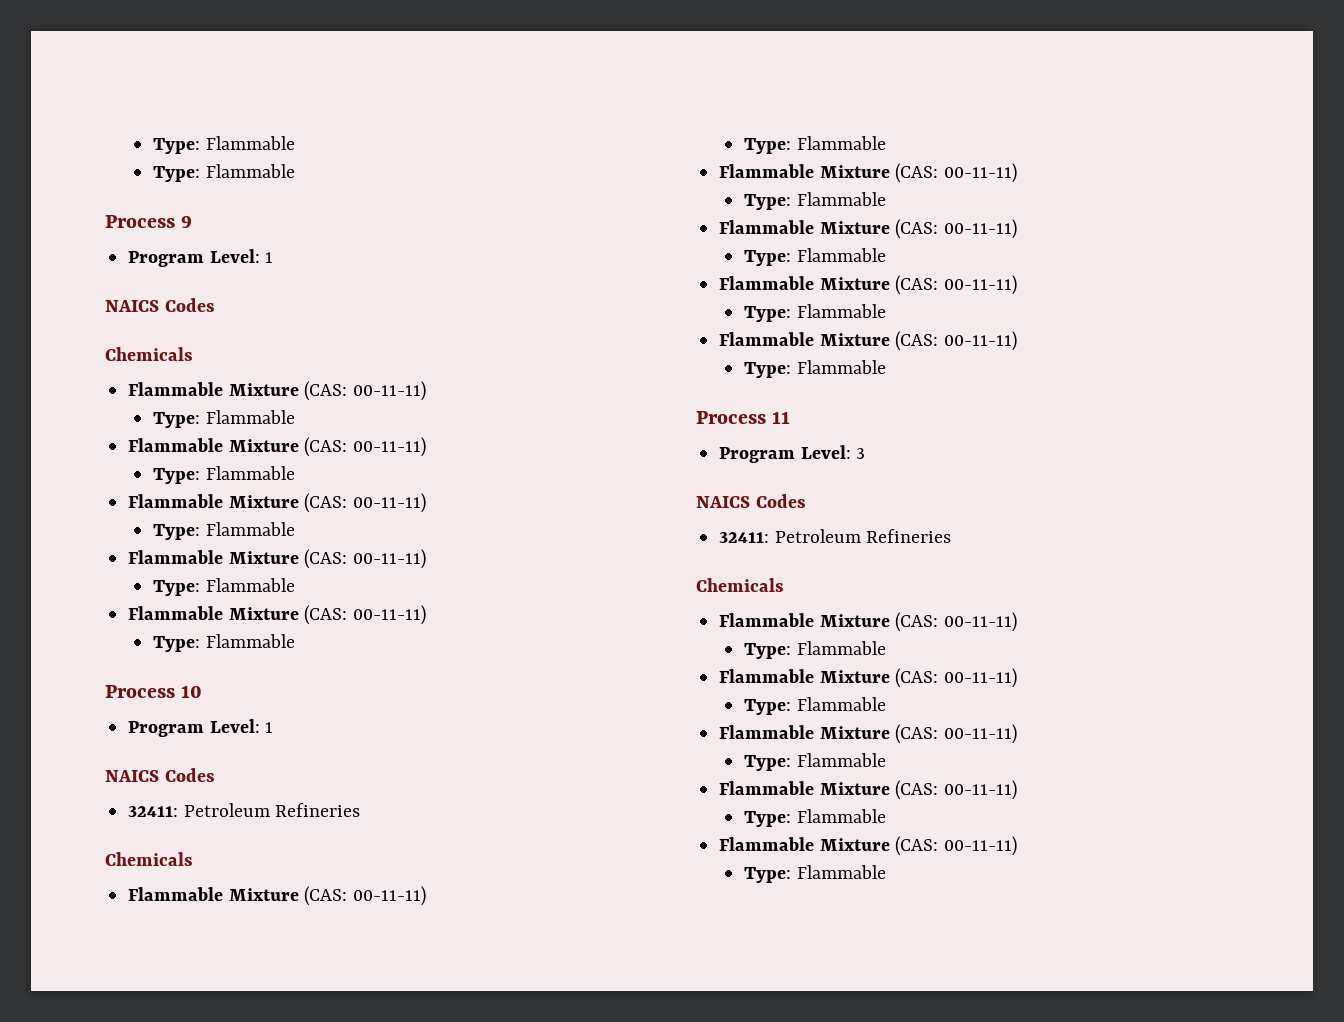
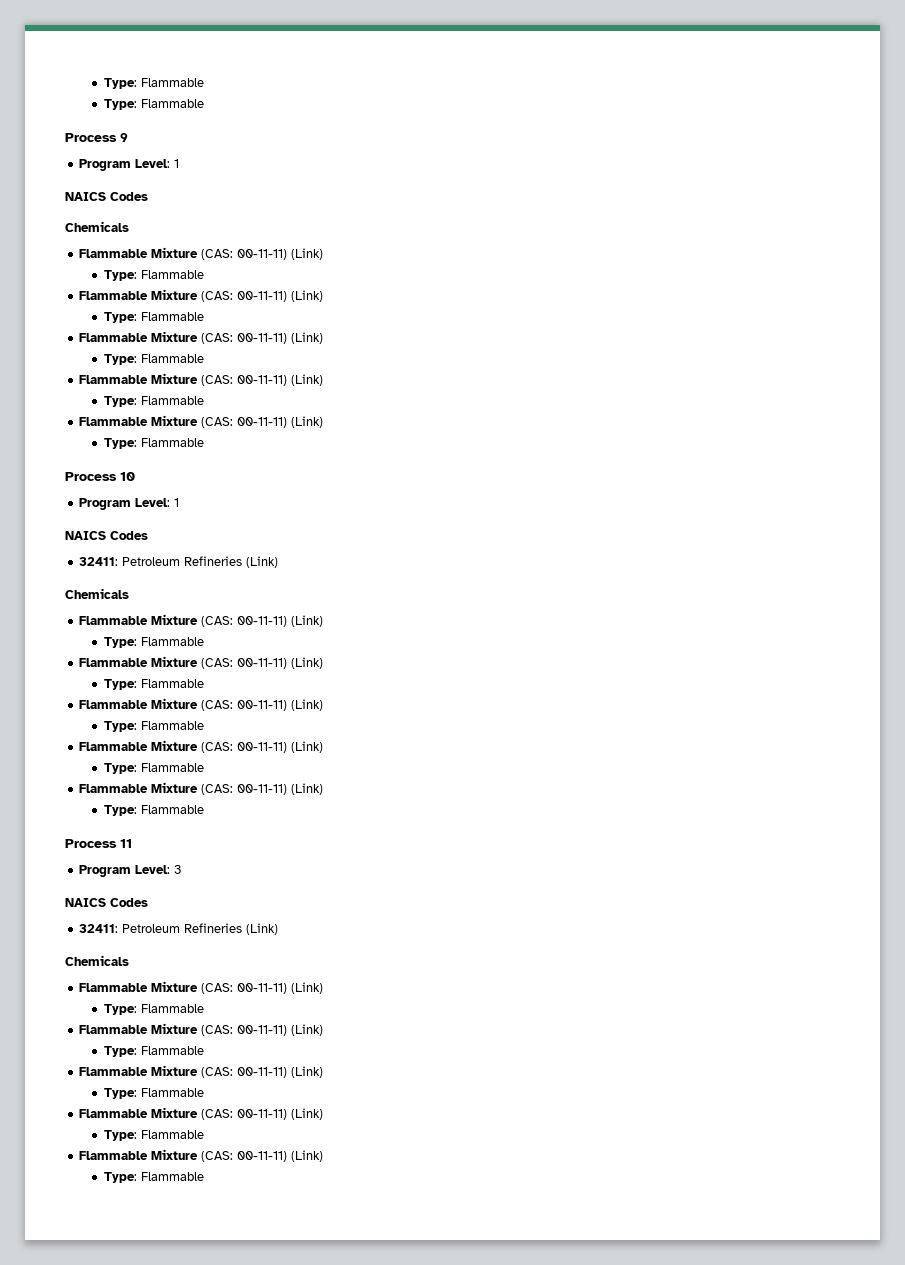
[152,410,295,428] [128,437,427,457] [152,466,295,484] [128,493,427,513] [152,522,295,540] [128,549,427,569] [152,578,295,596] [128,605,427,625] // Type: Flammable // Flammable Mixture (CAS: 00-11-11) // Type: Flammable // Flammable Mixture (CAS: 00-11-11) // Type: Flammable // Flammable Mixture (CAS: 00-11-11) // Type: Flammable // Flammable Mixture (CAS: 00-11-11) -> [291,248,324,260] [103,270,204,281] [79,289,324,302] [103,312,204,323] [79,331,324,344] [103,354,204,365] [79,373,324,386] [103,396,204,407] [79,415,324,428] (Link) // Type: Flammable // Flammable Mixture (CAS: 00-11-11) (Link) // Type: Flammable // Flammable Mixture (CAS: 00-11-11) (Link) // Type: Flammable // Flammable Mixture (CAS: 00-11-11) (Link) // Type: Flammable // Flammable Mixture (CAS: 00-11-11) (Link)
[105,852,193,866] [128,886,427,906] [743,136,886,154] [719,163,1018,183] [743,192,886,210] [719,219,1018,239] [743,248,886,266] [719,275,1018,295] [743,304,886,322] [719,331,1018,351] // Chemicals // Flammable Mixture (CAS: 00-11-11) // Type: Flammable // Flammable Mixture (CAS: 00-11-11) // Type: Flammable // Flammable Mixture (CAS: 00-11-11) // Type: Flammable // Flammable Mixture (CAS: 00-11-11) // Type: Flammable // Flammable Mixture (CAS: 00-11-11) -> [246,556,279,568] [65,588,129,599] [79,614,324,627] [103,637,204,648] [79,656,324,669] [103,679,204,690] [79,698,324,711] [103,721,204,732] [79,740,324,753] [103,763,204,774] [79,782,324,795] (Link) // Chemicals // Flammable Mixture (CAS: 00-11-11) (Link) // Type: Flammable // Flammable Mixture (CAS: 00-11-11) (Link) // Type: Flammable // Flammable Mixture (CAS: 00-11-11) (Link) // Type: Flammable // Flammable Mixture (CAS: 00-11-11) (Link) // Type: Flammable // Flammable Mixture (CAS: 00-11-11) (Link)
[696,578,784,592] [719,612,1018,632] [743,641,886,659] [719,668,1018,688] [743,697,886,715] [719,724,1018,744] [743,753,886,771] [719,780,1018,800] [743,809,886,827] [719,836,1018,856] // Chemicals // Flammable Mixture (CAS: 00-11-11) // Type: Flammable // Flammable Mixture (CAS: 00-11-11) // Type: Flammable // Flammable Mixture (CAS: 00-11-11) // Type: Flammable // Flammable Mixture (CAS: 00-11-11) // Type: Flammable // Flammable Mixture (CAS: 00-11-11) -> [246,923,279,935] [65,955,129,966] [79,981,324,994] [103,1004,204,1015] [79,1023,324,1036] [103,1046,204,1057] [79,1065,324,1078] [103,1088,204,1099] [79,1107,324,1120] [103,1130,204,1141] [79,1149,324,1162] (Link) // Chemicals // Flammable Mixture (CAS: 00-11-11) (Link) // Type: Flammable // Flammable Mixture (CAS: 00-11-11) (Link) // Type: Flammable // Flammable Mixture (CAS: 00-11-11) (Link) // Type: Flammable // Flammable Mixture (CAS: 00-11-11) (Link) // Type: Flammable // Flammable Mixture (CAS: 00-11-11) (Link)

